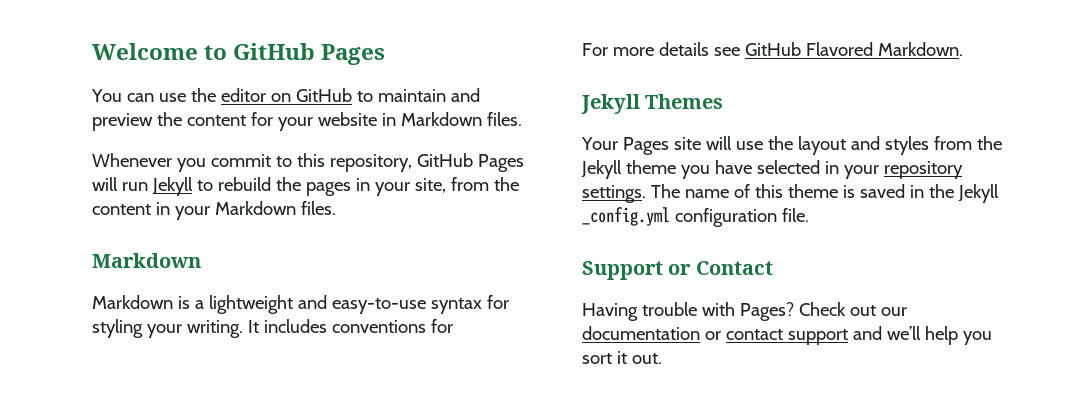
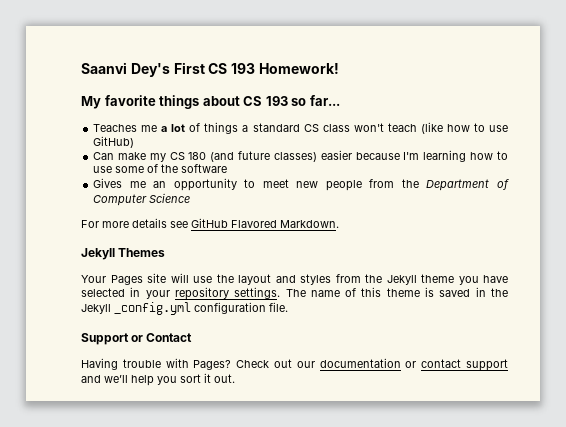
[92,43,386,65] [91,88,480,102] [92,112,522,131] [92,153,524,172] [92,177,519,196] [92,201,336,220] [92,253,201,268] [92,295,509,314] [92,319,453,338] Welcome to GitHub Pages // You can use the editor on GitHub to maintain and preview the content for your website in Markdown files. // Whenever you commit to this repository, GitHub Pages will run Jekyll to rebuild the pages in your site, from the content in your Markdown files. // Markdown // Markdown is a lightweight and easy-to-use syntax for styling your writing. It includes conventions for -> [81,62,339,77] [81,95,340,109] [93,122,508,134] [93,136,135,148] [93,150,509,162] [93,164,228,173] [93,178,510,191] [93,193,191,206] Saanvi Dey's First CS 193 Homework! // My favorite things about CS 193 so far... // Teaches me a lot of things a standard CS class won't teach (like how to use GitHub) // Can make my CS 180 (and future classes) easier because I'm learning how to use some of the software // Gives me an opportunity to meet new people from the Department of Computer Science

